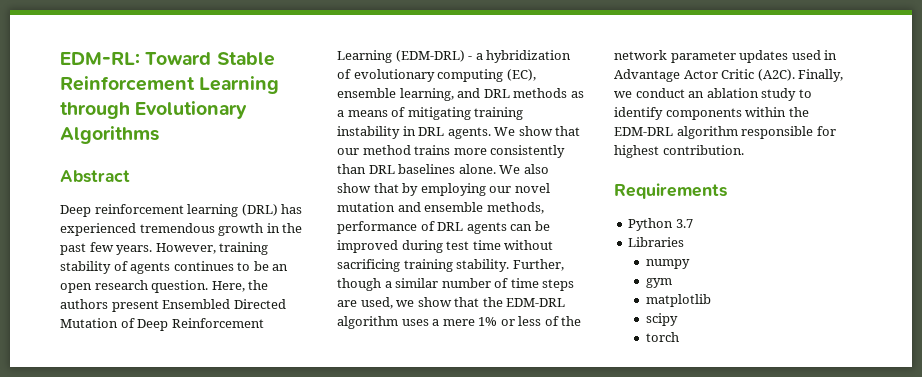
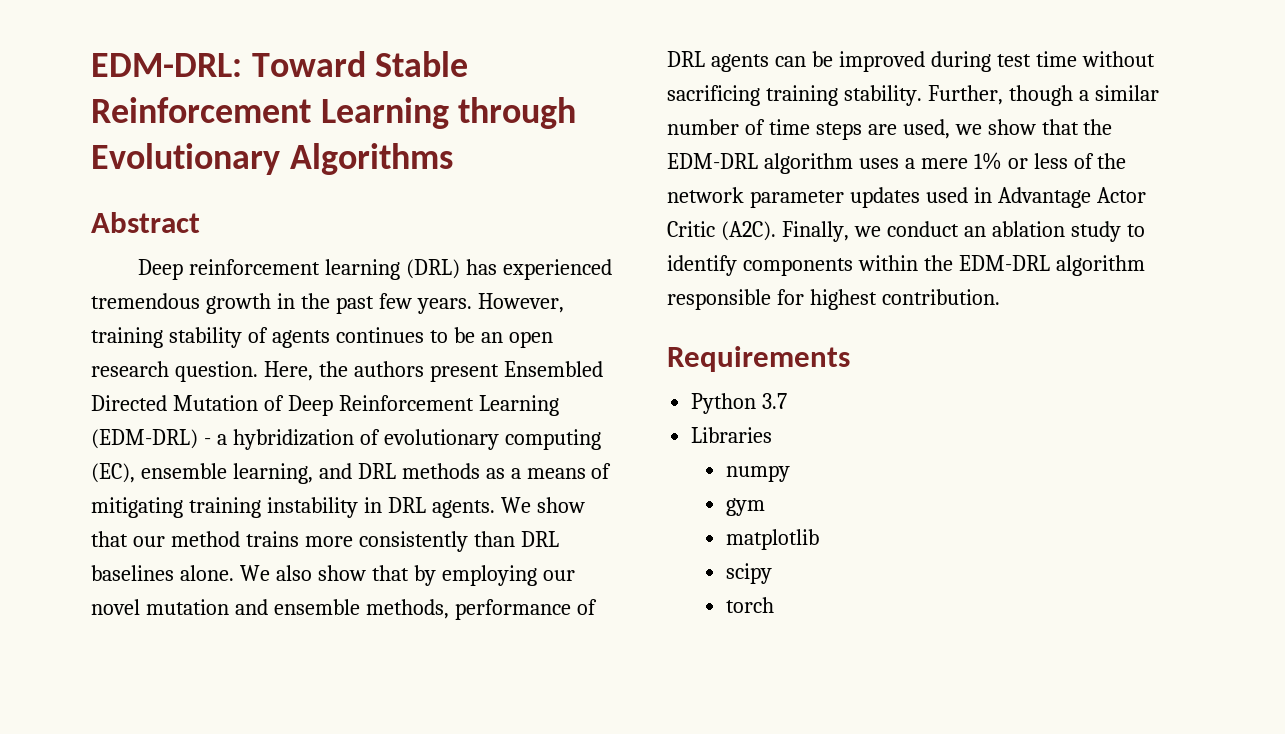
[60,52,140,65] EDM-RL: -> [91,53,242,77] EDM-DRL:

